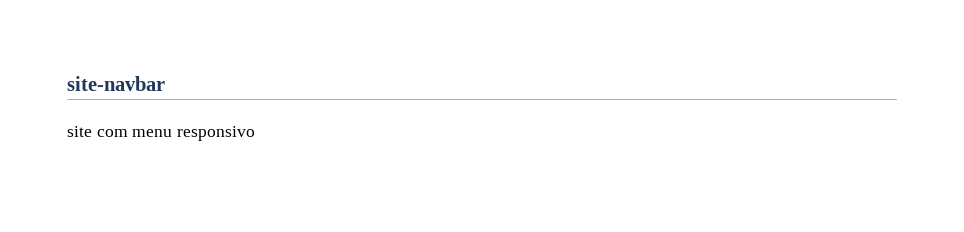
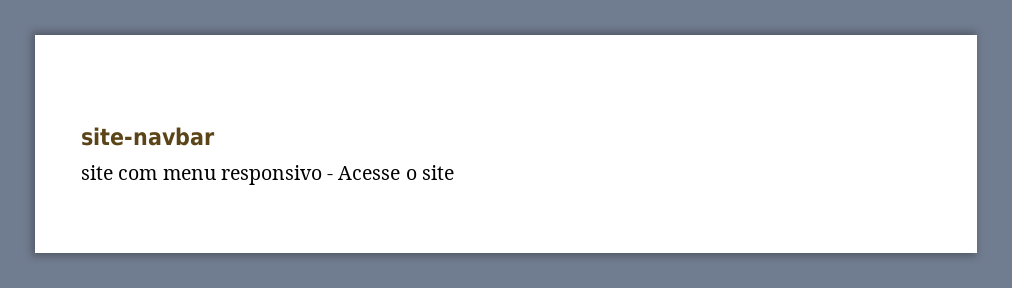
(256, 133) none -> [327,165,454,180] - Acesse o site

